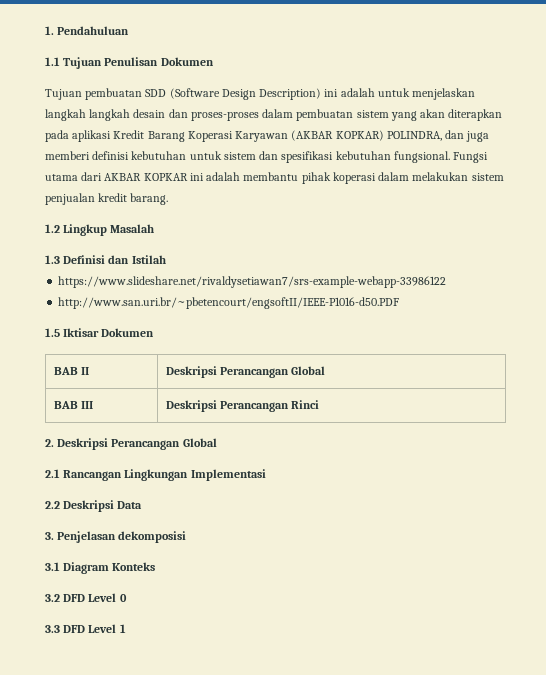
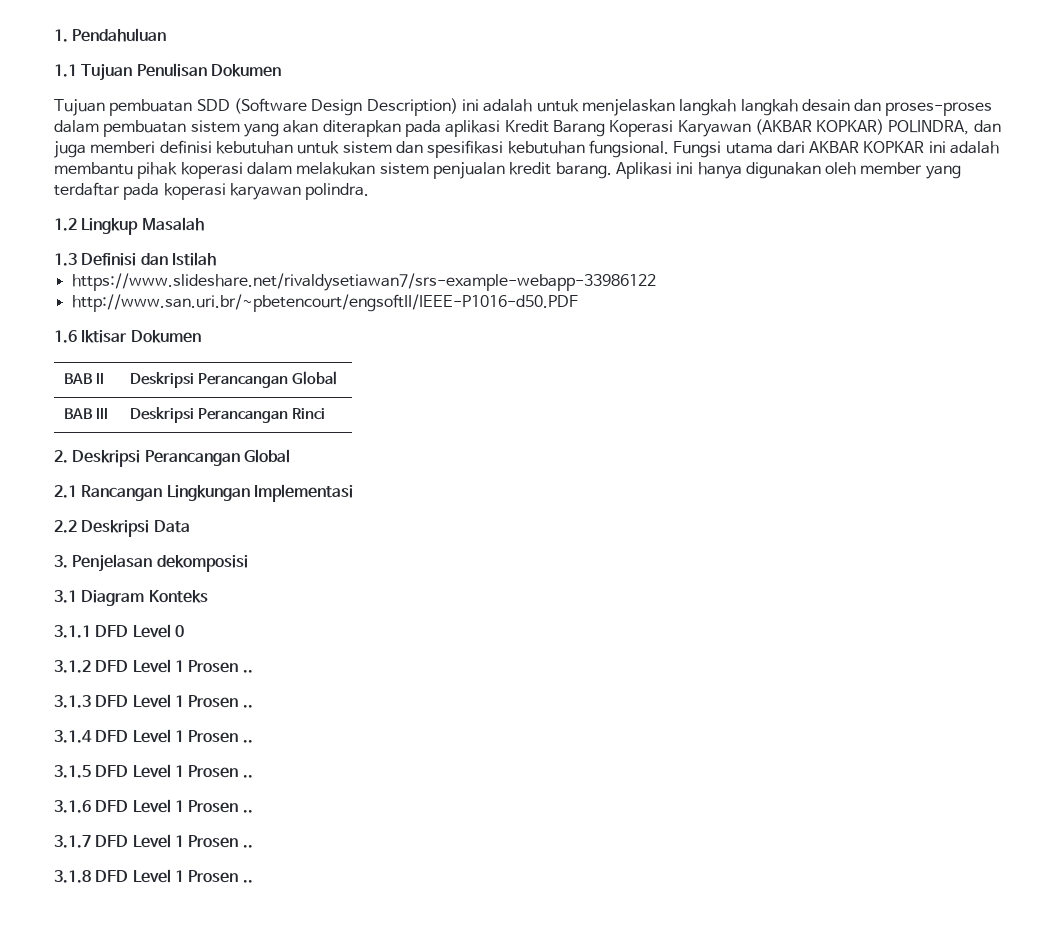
(169, 199) none -> [615,162,961,179] [54,182,370,200] Aplikasi ini hanya digunakan oleh member yang terdaftar pada koperasi karyawan polindra.
[45,328,60,337] 1.5 -> [54,330,77,343] 1.6
[45,594,60,602] 3.2 -> [54,625,91,638] 3.1.1
[45,624,126,633] 3.3 DFD Level 1 -> [54,659,253,673] [54,694,253,708] [54,729,253,743] [54,764,253,778] [54,799,253,813] [54,834,253,848] [54,869,253,883] 3.1.2 DFD Level 1 Prosen .. // 3.1.3 DFD Level 1 Prosen .. // 3.1.4 DFD Level 1 Prosen .. // 3.1.5 DFD Level 1 Prosen .. // 3.1.6 DFD Level 1 Prosen .. // 3.1.7 DFD Level 1 Prosen .. // 3.1.8 DFD Level 1 Prosen ..

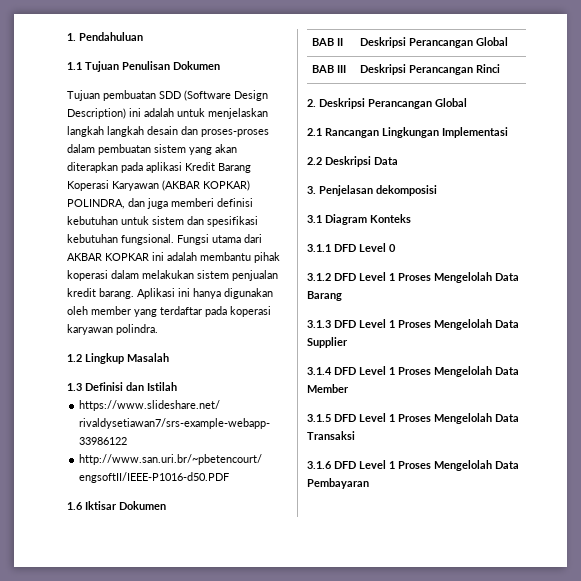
[188,660,253,673] Prosen .. -> [398,272,519,283] [307,291,342,301] Proses Mengelolah Data Barang
[188,695,253,708] Prosen .. -> [398,319,519,330] [307,337,348,348] Proses Mengelolah Data Supplier
[188,730,253,743] Prosen .. -> [398,366,519,377] [307,384,349,393] Proses Mengelolah Data Member
[188,765,253,778] Prosen .. -> [398,413,519,424] [307,431,355,440] Proses Mengelolah Data Transaksi
[188,800,253,813] [54,834,253,848] [54,869,253,883] Prosen .. // 3.1.7 DFD Level 1 Prosen .. // 3.1.8 DFD Level 1 Prosen .. -> [398,460,519,471] [307,478,369,489] Proses Mengelolah Data Pembayaran

